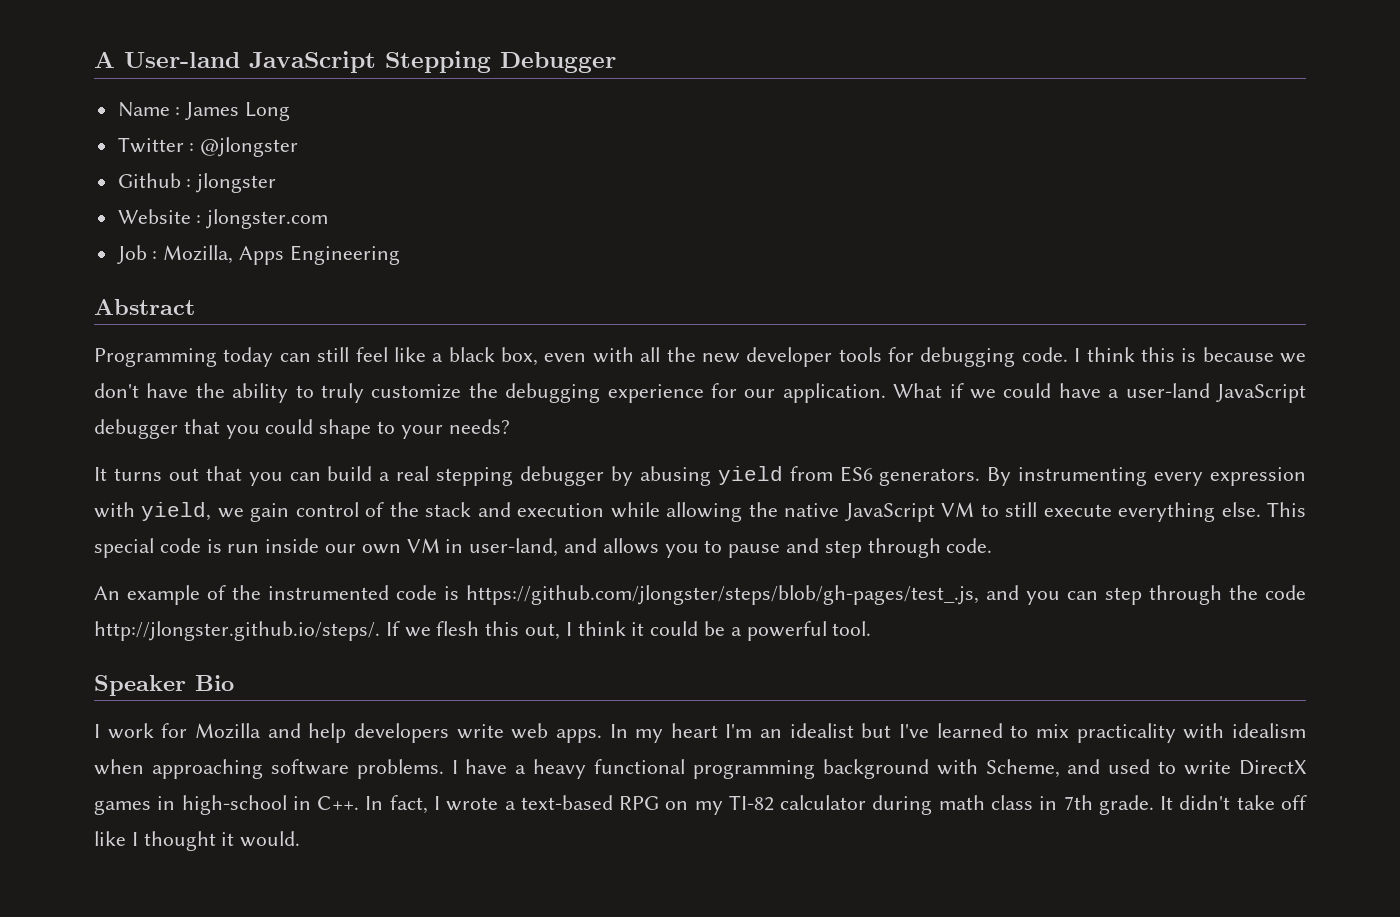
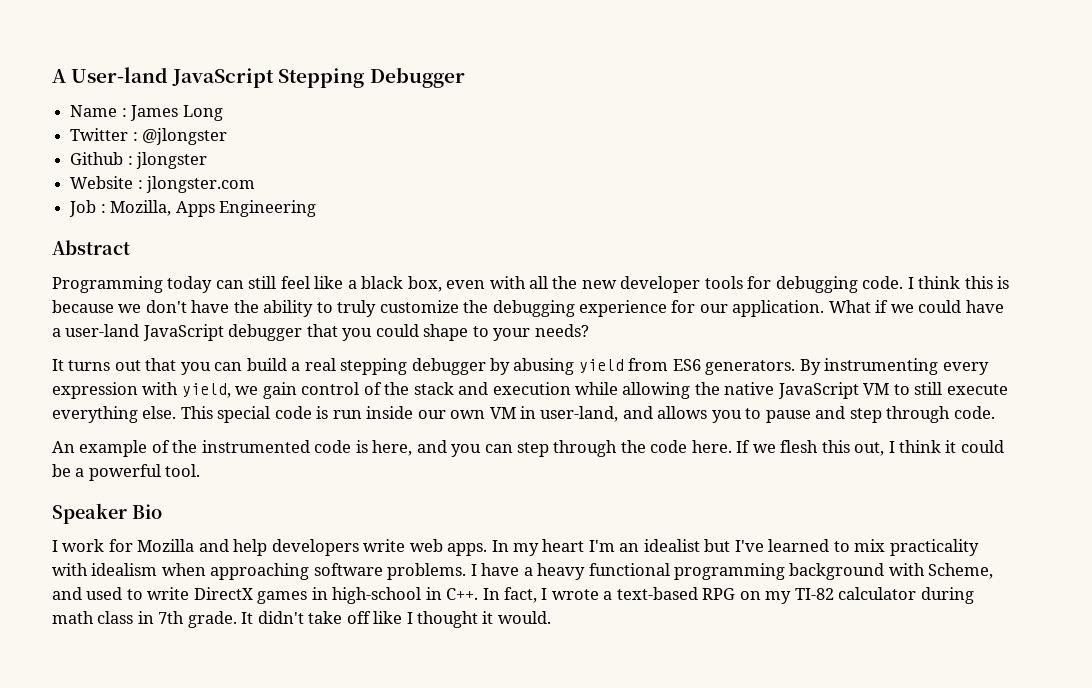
[466,585,979,605] https://github.com/jlongster/steps/blob/gh-pages/test_.js, -> [372,440,413,456] here,
[94,621,380,641] http://jlongster.github.io/steps/. -> [691,440,732,453] here.

